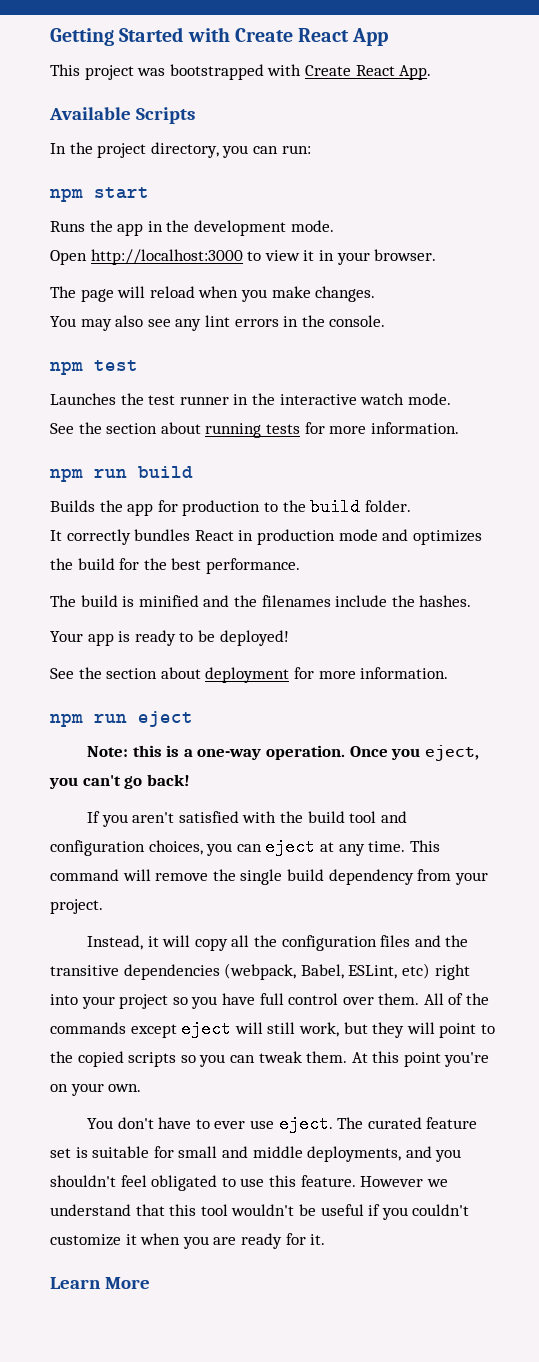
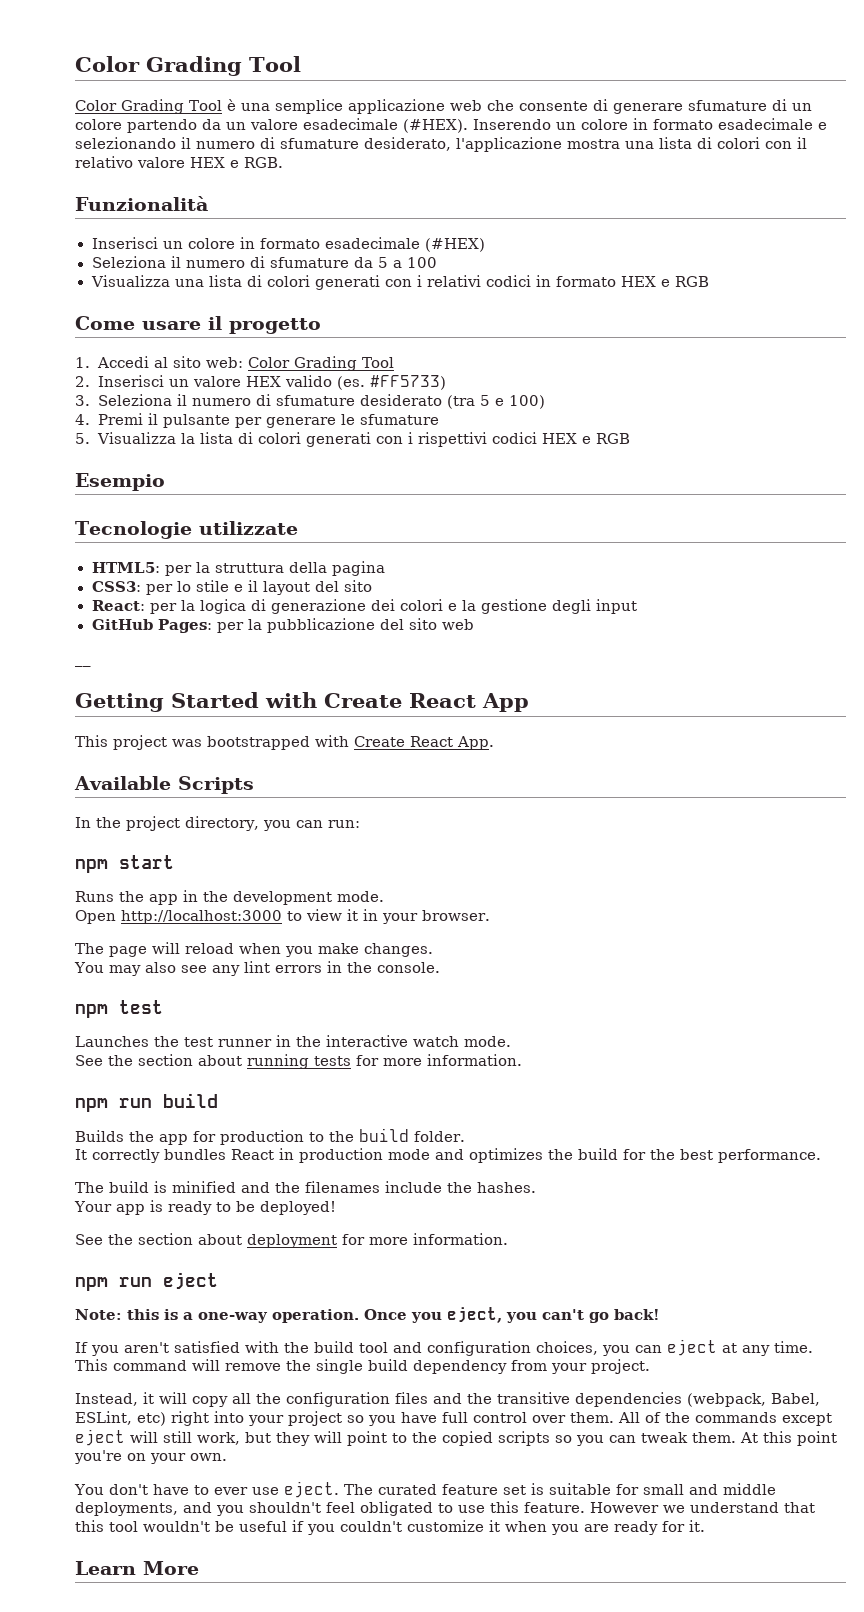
(50, 37) none -> [75,56,301,76] [75,99,812,114] [75,118,827,133] [75,137,807,152] [75,156,283,168] [75,196,208,211] [91,237,485,252] [91,256,437,268] [90,275,709,290] [75,316,321,334] [75,356,395,371] [75,375,446,390] [75,394,545,409] [75,413,439,428] [75,432,630,447] [75,473,165,491] [75,521,298,539] [91,561,385,576] [91,580,372,595] [91,599,637,614] [91,618,474,633] [75,663,91,667] Color Grading Tool // Color Grading Tool è una semplice applicazione web che consente di generare sfumature di un colore partendo da un valore esadecimale (#HEX). Inserendo un colore in formato esadecimale e selezionando il numero di sfumature desiderato, l'applicazione mostra una lista di colori con il relativo valore HEX e RGB. // Funzionalità // Inserisci un colore in formato esadecimale (#HEX) // Seleziona il numero di sfumature da 5 a 100 // Visualizza una lista di colori generati con i relativi codici in formato HEX e RGB // Come usare il progetto // 1. Accedi al sito web: Color Grading Tool // 2. Inserisci un valore HEX valido (es. #FF5733) // 3. Seleziona il numero di sfumature desiderato (tra 5 e 100) // 4. Premi il pulsante per generare le sfumature // 5. Visualizza la lista di colori generati con i rispettivi codici HEX e RGB // Esempio // Tecnologie utilizzate // HTML5: per la struttura della pagina // CSS3: per lo stile e il layout del sito // React: per la logica di generazione dei colori e la gestione degli input // GitHub Pages: per la pubblicazione del sito web // __ //

